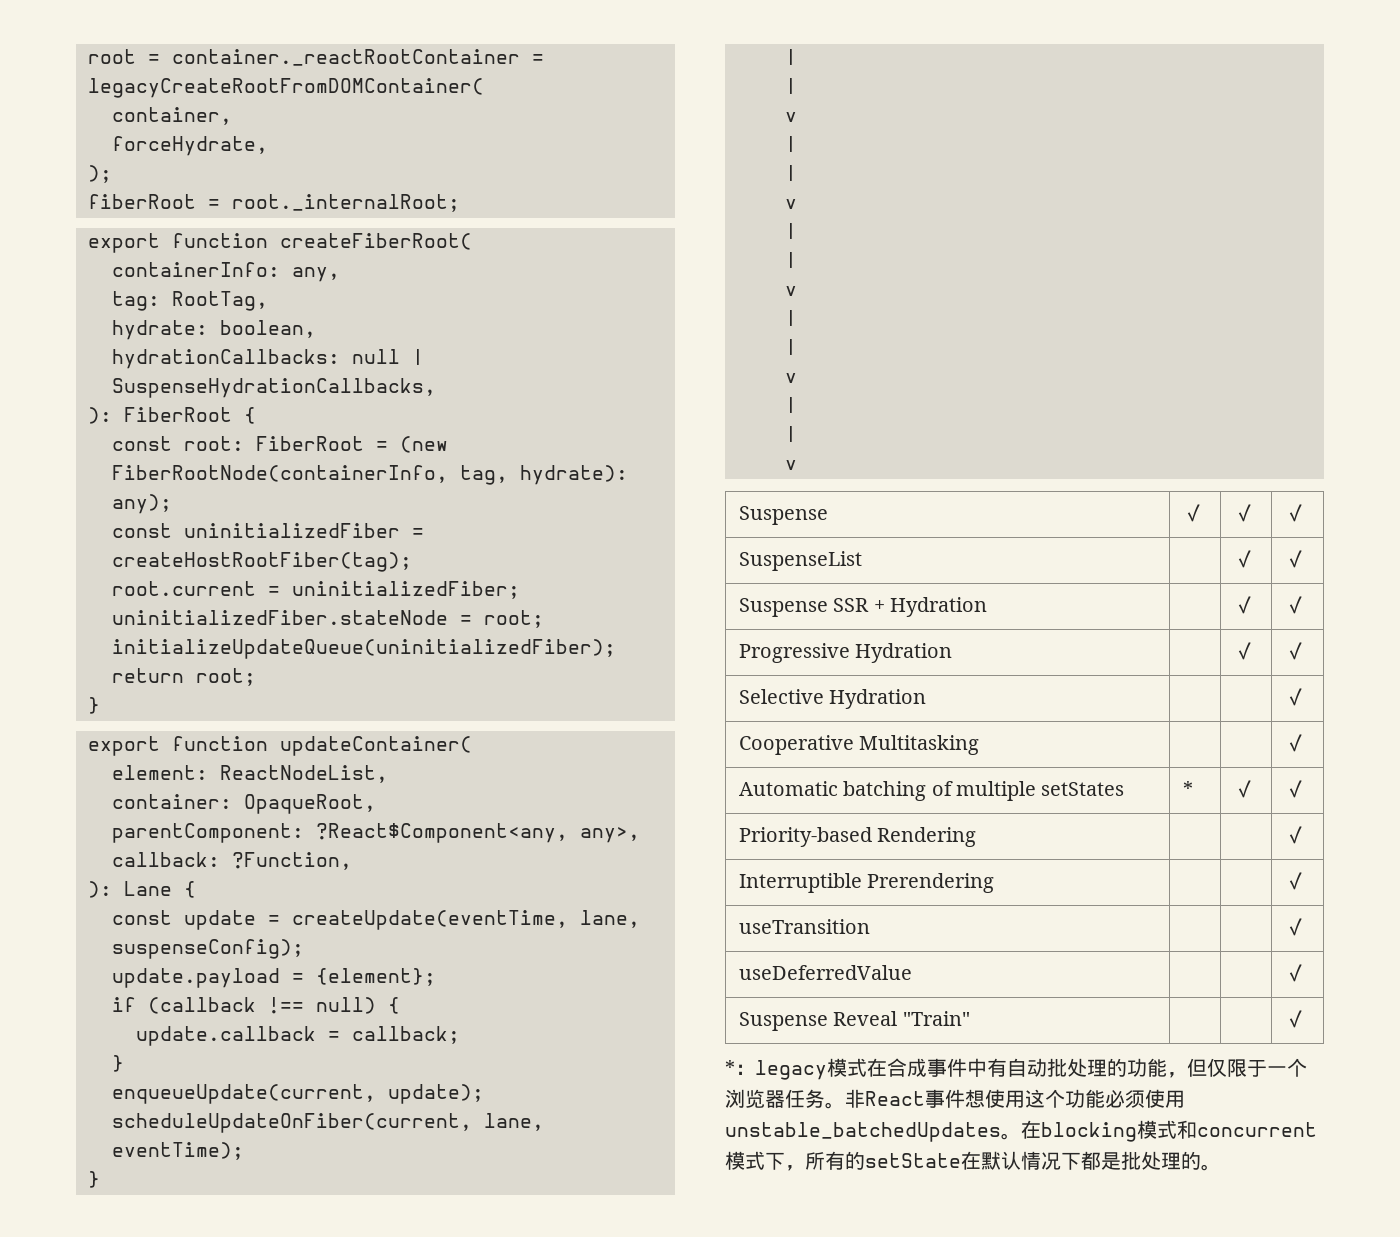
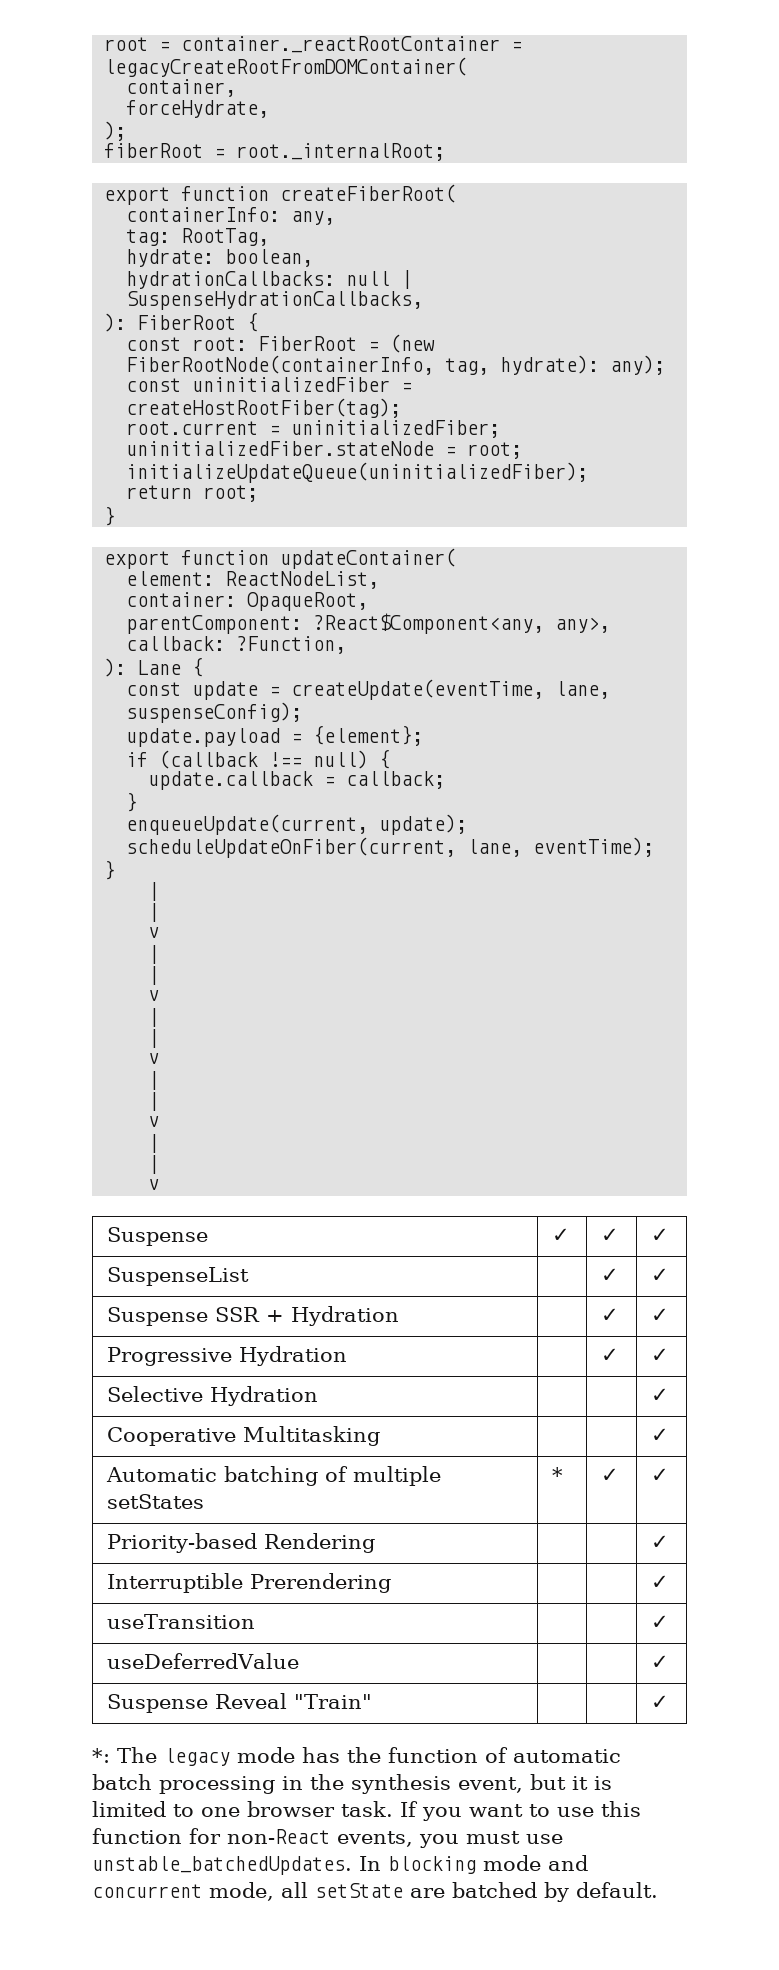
[725,1058,1307,1080] [725,1089,1185,1109] [725,1120,1317,1142] [725,1151,1221,1171] *：legacy模式在合成事件中有自动批处理的功能，但仅限于一个浏览器任务。非React事件想使用这个功能必须使用unstable_batchedUpdates。在blocking模式和concurrent模式下，所有的setState在默认情况下都是批处理的。 -> [92,1747,621,1766] [92,1774,612,1794] [92,1801,641,1821] [92,1828,563,1848] [92,1855,588,1875] [92,1882,658,1902] *: The legacy mode has the function of automatic batch processing in the synthesis event, but it is limited to one browser task. If you want to use this function for non-React events, you must use unstable_batchedUpdates. In blocking mode and concurrent mode, all setState are batched by default.

